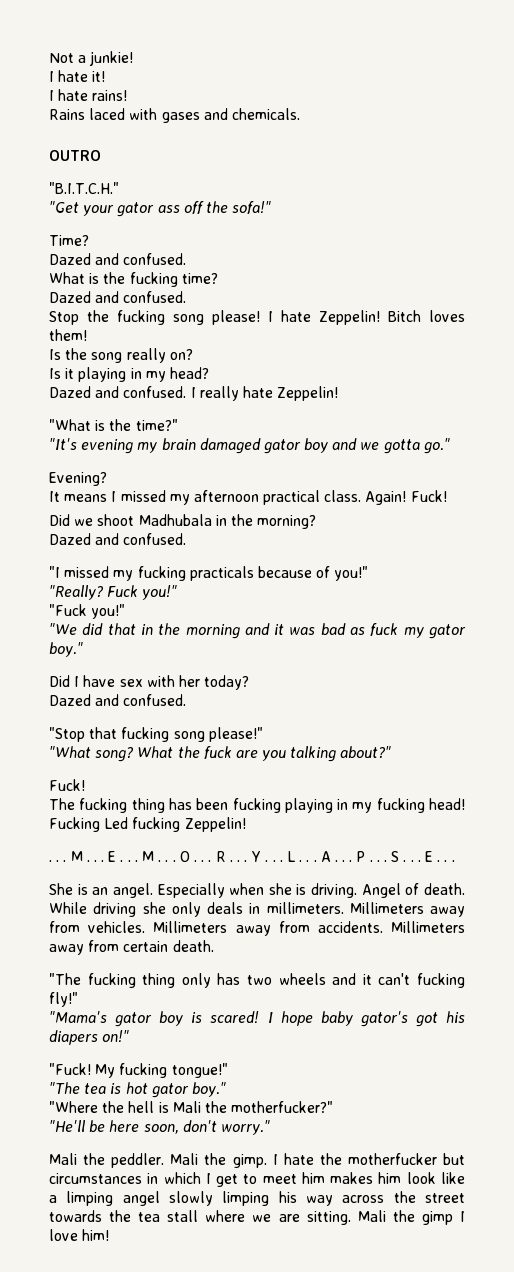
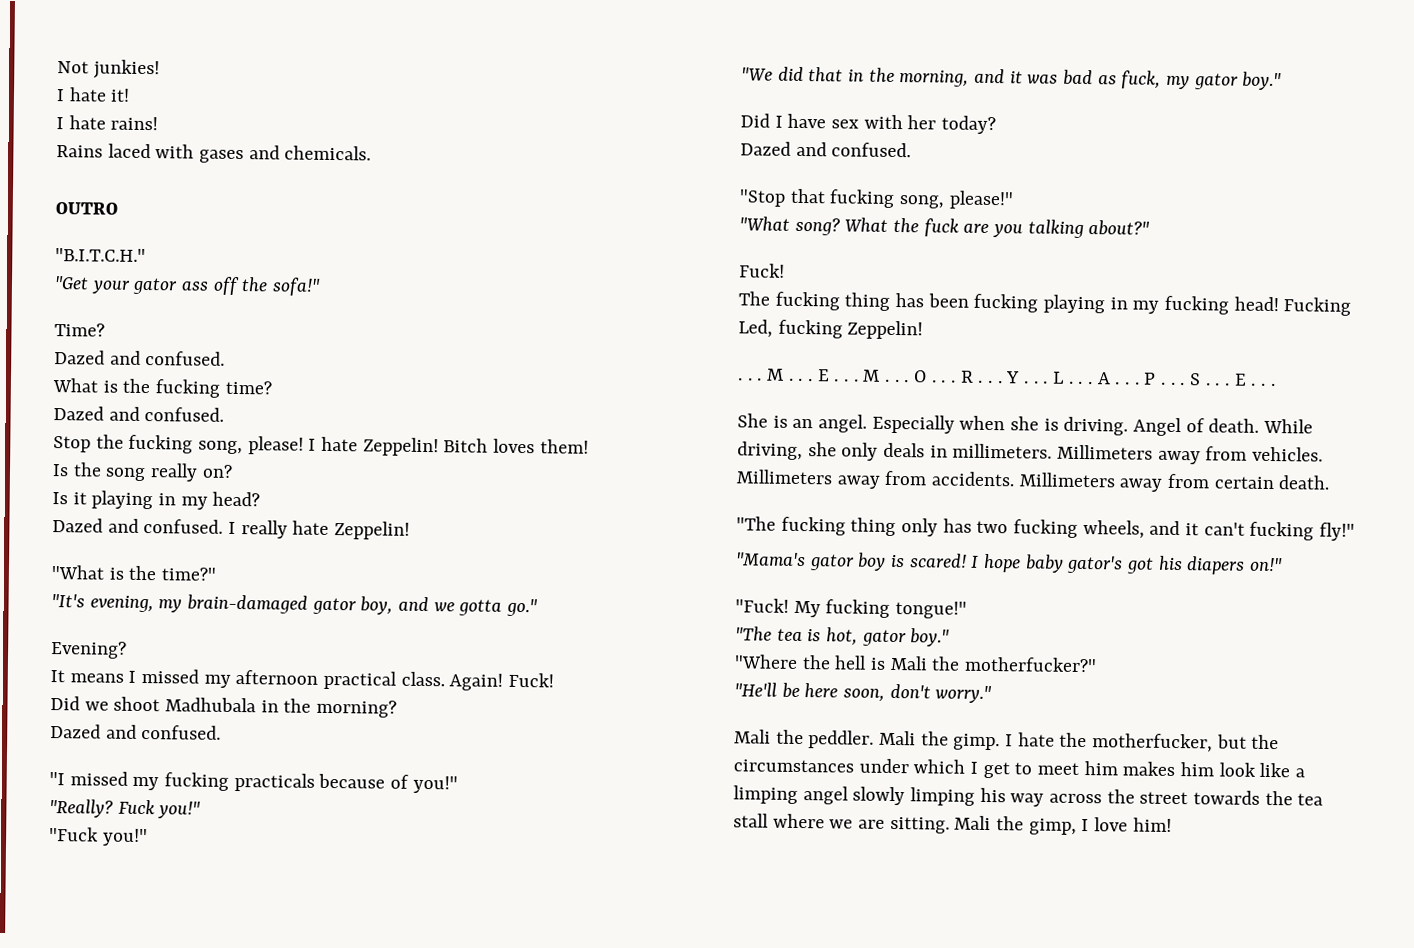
[78,51,134,66] a junkie! -> [92,59,160,80] junkies!
[173,314,204,325] song -> [198,440,244,455] song,
[81,438,329,454] evening my brain damaged gator boy -> [89,594,394,615] evening, my brain-damaged gator boy,
[185,624,240,639] morning -> [899,70,970,87] morning,
[370,623,399,636] fuck -> [1121,70,1162,89] fuck,
[173,731,205,742] song -> [899,195,945,209] song,
[104,817,129,829] Led -> [738,319,773,338] Led,
[93,902,137,917] driving -> [737,441,803,461] driving,
[278,973,326,985] wheels -> [1013,519,1145,539] fucking wheels,
[125,1082,148,1094] hot -> [826,627,859,646] hot,
[347,1153,465,1165] [49,1173,159,1184] motherfucker but circumstances in -> [1092,733,1280,753] [733,758,909,774] motherfucker, but the circumstances under
[421,1211,453,1225] gimp -> [1028,818,1077,835] gimp,

